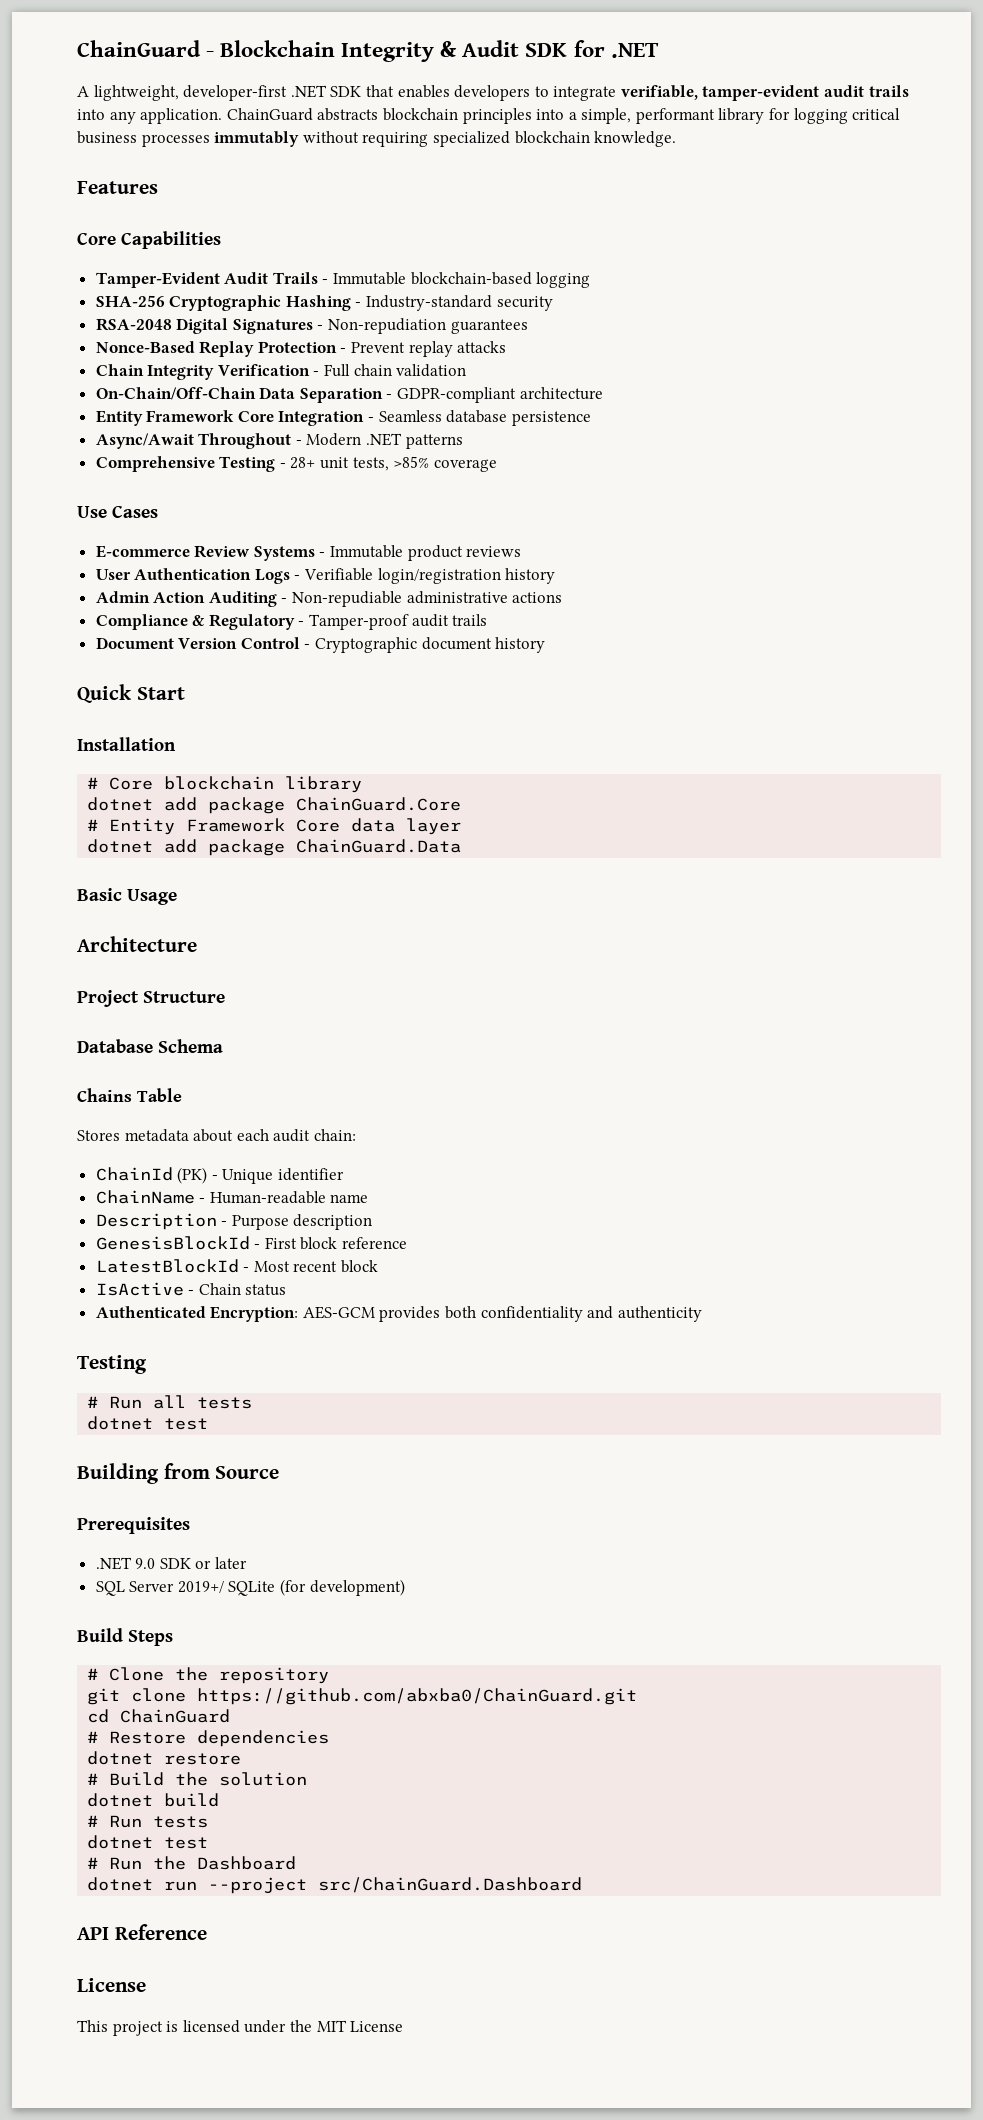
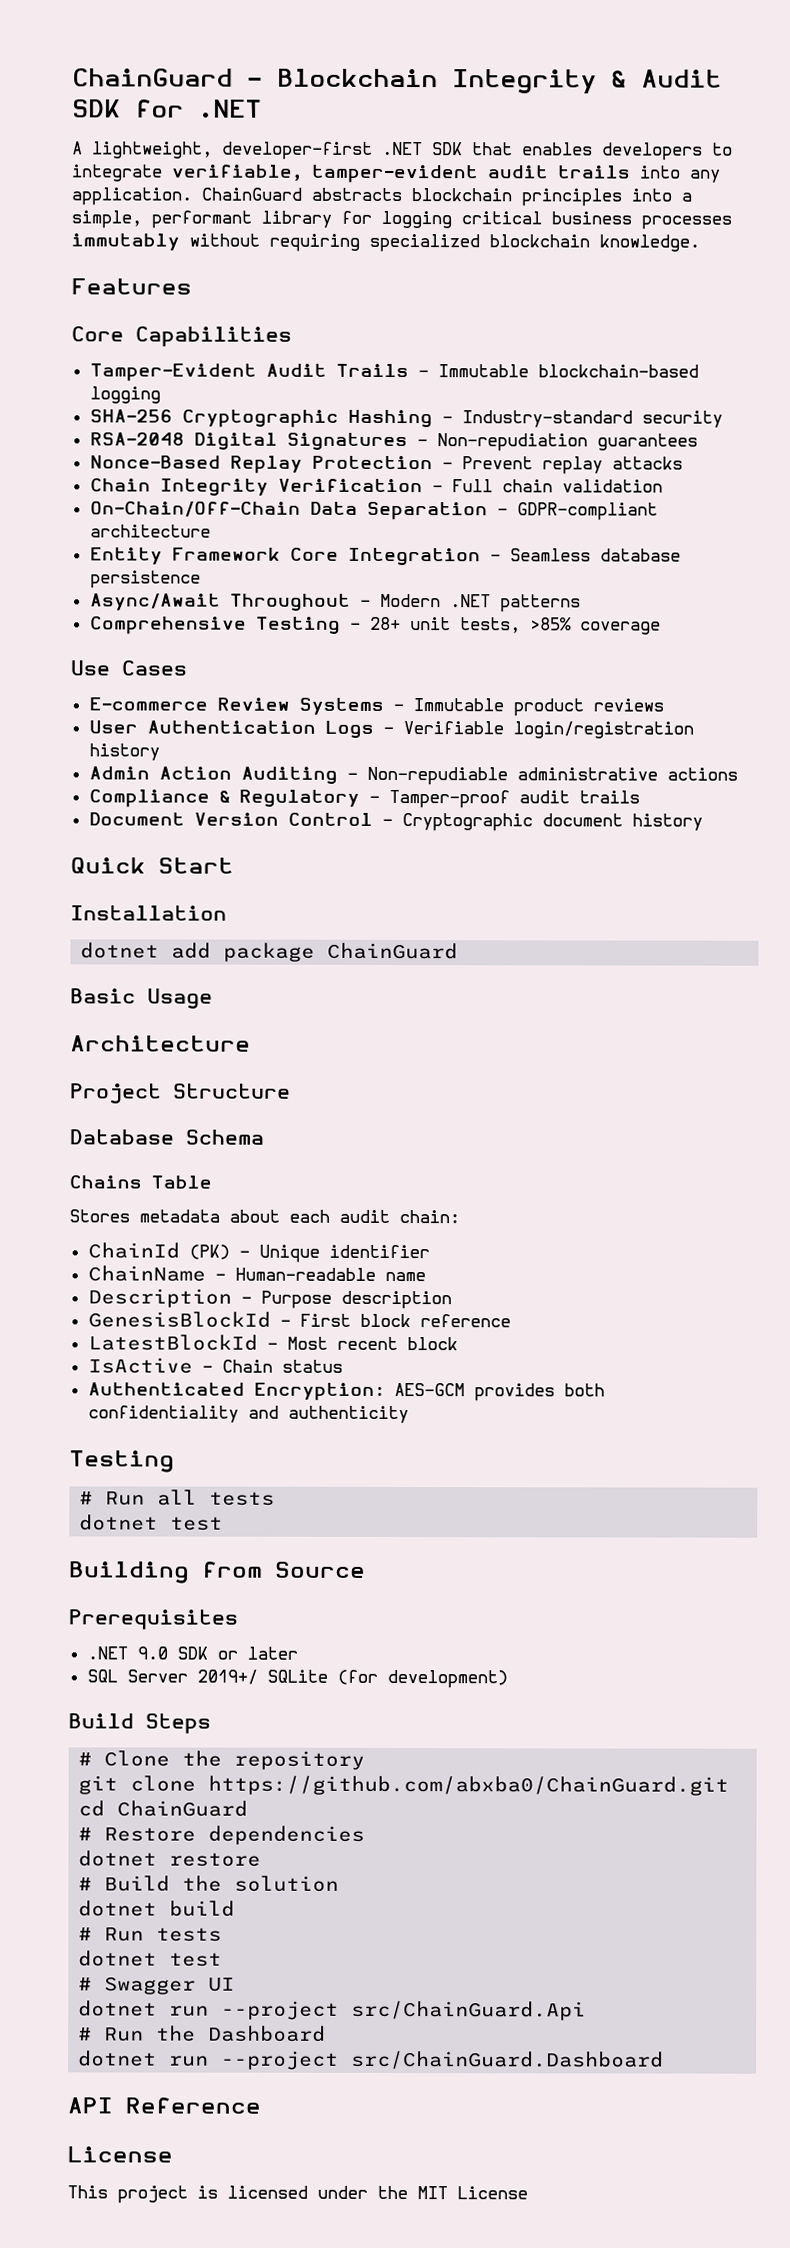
[87,776,363,793] [87,797,462,814] [87,818,462,835] [87,839,462,856] // # Core blockchain library // dotnet add package ChainGuard.Core // # Entity Framework Core data layer // dotnet add package ChainGuard.Data -> [80,942,459,962] // dotnet add package ChainGuard
(209, 1843) none -> [78,1976,236,1995] [78,2000,587,2021] // # Swagger UI // dotnet run --project src/ChainGuard.Api

